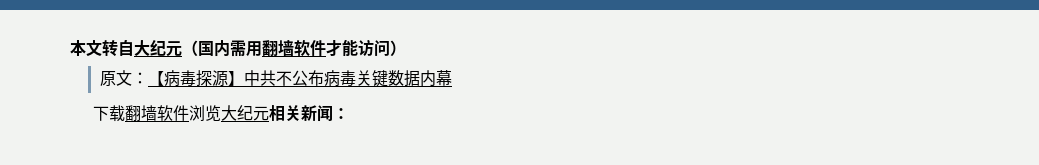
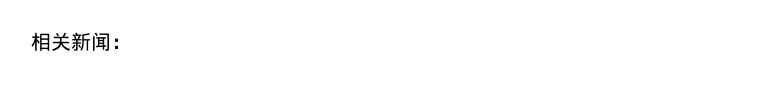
[70,39,406,57] [99,70,452,87] [92,105,269,122] 本文转自大纪元（国内需用翻墙软件才能访问） // 原文：【病毒探源】中共不公布病毒关键数据内幕 // 下载翻墙软件浏览大纪元 -> (31, 41) none

